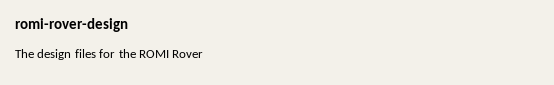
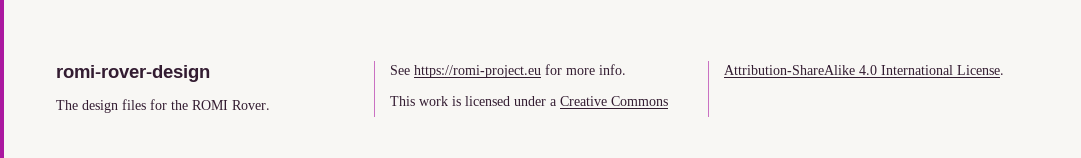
[172,50,204,58] Rover -> [232,100,270,110] [390,64,626,78] [390,96,668,106] [724,65,1004,75] Rover. // See https://romi-project.eu for more info. // This work is licensed under a Creative Commons Attribution-ShareAlike 4.0 International License.

